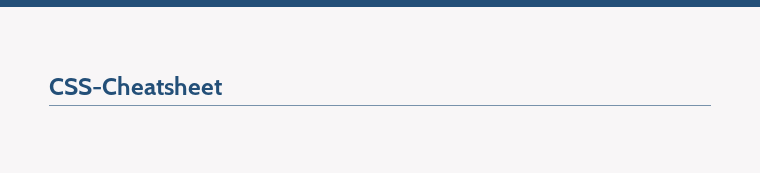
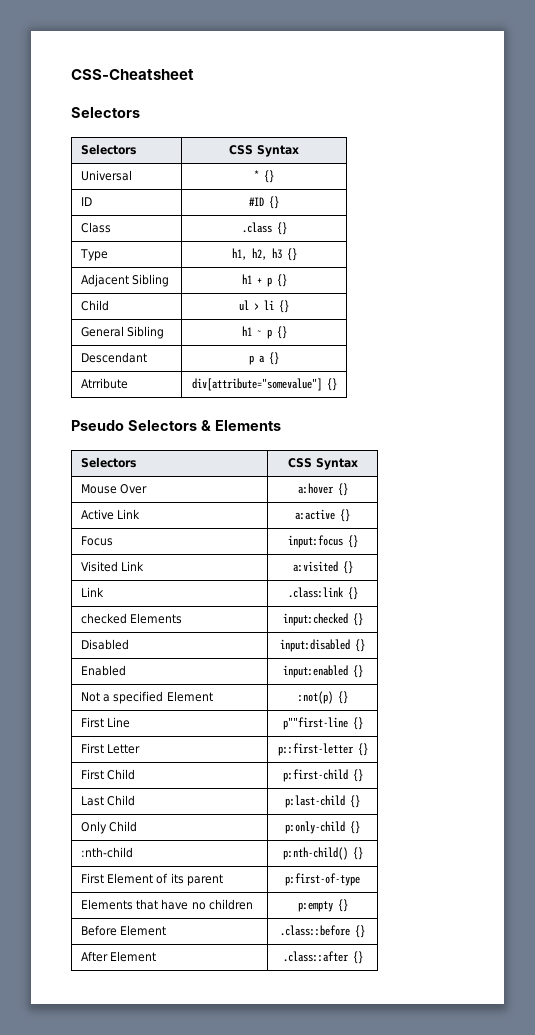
(222, 85) none -> [71,107,140,118] [81,144,137,155] [228,145,299,157] [81,170,133,181] [253,170,274,183] [81,197,93,206] [248,196,279,209] [81,222,112,233] [241,222,287,235] [80,249,109,261] [231,248,297,261] [81,274,170,287] [241,274,287,287] [81,300,110,311] [238,300,289,313] [81,326,165,339] [241,326,287,339] [81,352,148,363] [248,352,279,365] [81,378,129,389] [191,378,337,391] [71,420,281,431] [81,457,137,468] [287,458,358,470] [81,484,148,494] [297,483,348,496] [81,509,141,520] [295,509,350,522] [81,536,114,546] [287,535,358,548] [81,561,145,572] [292,561,353,574] [81,587,105,597] [287,587,358,600] [81,613,183,624] [282,613,363,626] [81,639,130,650] [280,639,365,652] [81,665,127,676] [282,665,363,678] [81,691,213,704] [297,691,348,704] [81,717,131,728] [282,717,363,730] [81,743,141,754] [277,743,368,756] [81,769,136,780] [282,769,363,782] [81,795,136,806] [285,795,360,808] [81,821,138,834] [285,821,360,834] [81,847,134,858] [282,847,363,860] [81,873,223,886] [285,873,360,886] [81,899,253,910] [297,899,348,912] [81,925,167,936] [280,925,365,938] [81,951,157,962] [282,951,363,964] // Selectors // Selectors | CSS Syntax // Universal | * {} // ID | #ID {} // Class | .class {} // Type | h1, h2, h3 {} // Adjacent Sibling | h1 + p {} // Child | ul > li {} // General Sibling | h1 ~ p {} // Descendant | p a {} // Atrribute | div[attribute="somevalue"] {} // Pseudo Selectors & Elements // Selectors | CSS Syntax // Mouse Over | a:hover {} // Active Link | a:active {} // Focus | input:focus {} // Visited Link | a:visited {} // Link | .class:link {} // checked Elements | input:checked {} // Disabled | input:disabled {} // Enabled | input:enabled {} // Not a specified Element | :not(p) {} // First Line | p""first-line {} // First Letter | p::first-letter {} // First Child | p:first-child {} // Last Child | p:last-child {} // Only Child | p:only-child {} // :nth-child | p:nth-child() {} // First Element of its parent | p:first-of-type // Elements that have no children | p:empty {} // Before Element | .class::before {} // After Element | .class::after {}

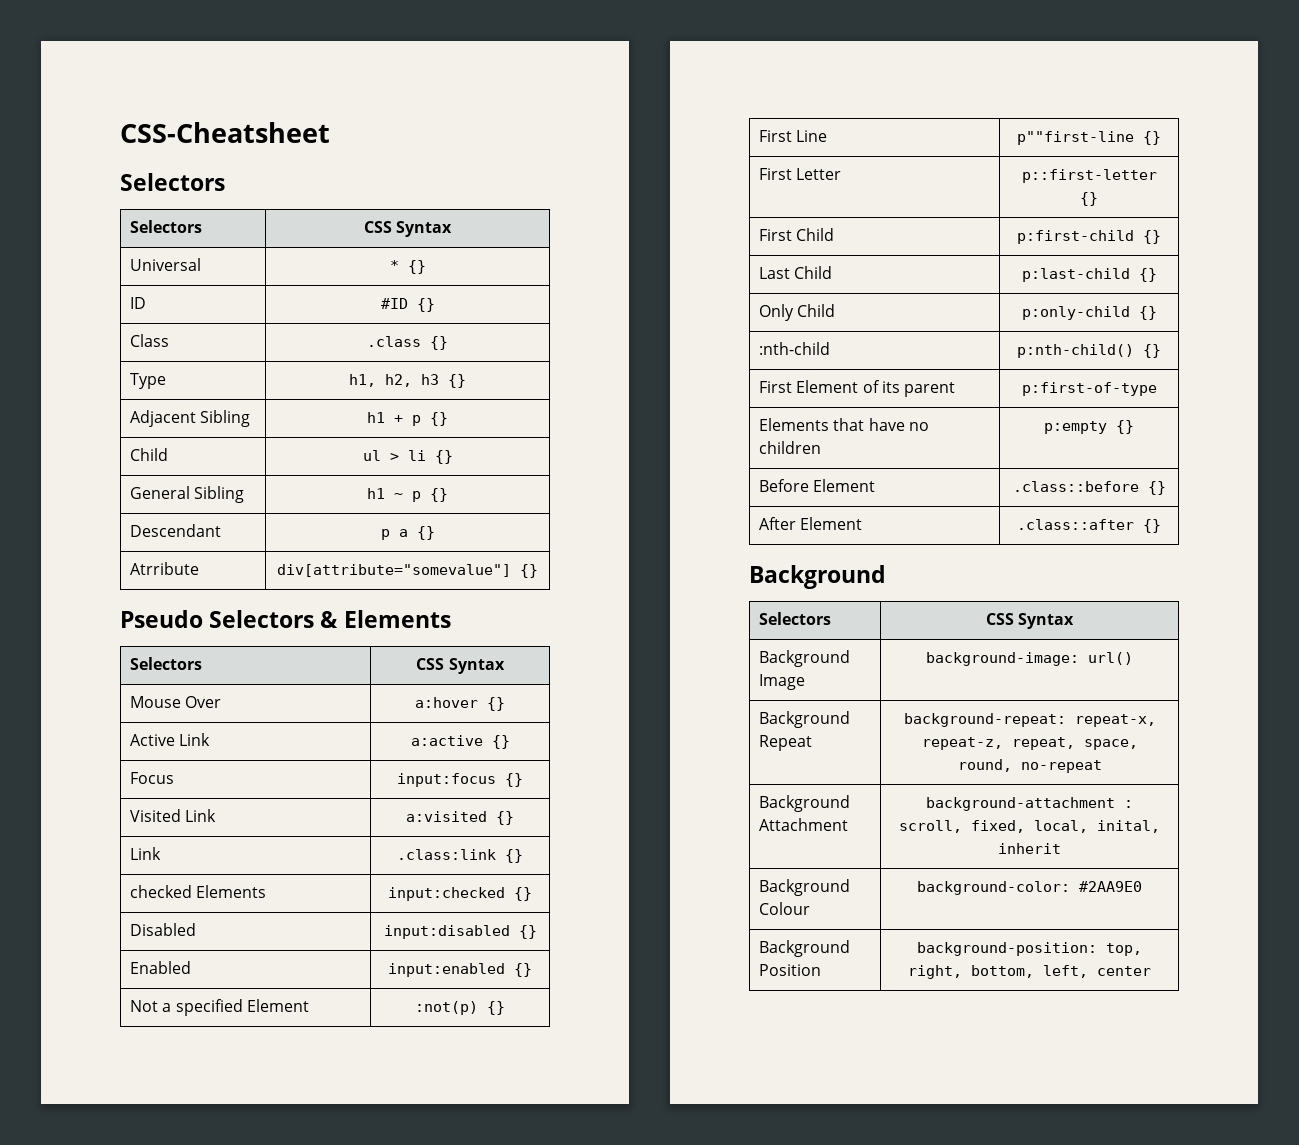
(363, 957) none -> [749,565,886,589] [759,612,832,625] [985,613,1075,629] [759,650,851,667] [759,674,806,690] [926,652,1133,666] [759,711,851,728] [759,735,813,751] [903,713,1156,727] [921,737,1138,750] [957,759,1102,773] [759,795,851,812] [759,818,849,831] [926,797,1133,811] [899,820,1160,833] [998,843,1061,854] [759,879,851,896] [759,902,811,915] [917,881,1142,895] [759,940,851,957] [759,964,822,976] [917,942,1142,956] [908,965,1151,979] // Background // Selectors | CSS Syntax // Background Image | background-image: url() // Background Repeat | background-repeat: repeat-x, repeat-z, repeat, space, round, no-repeat // Background Attachment | background-attachment : scroll, fixed, local, inital, inherit // Background Colour | background-color: #2AA9E0 // Background Position | background-position: top, right, bottom, left, center

